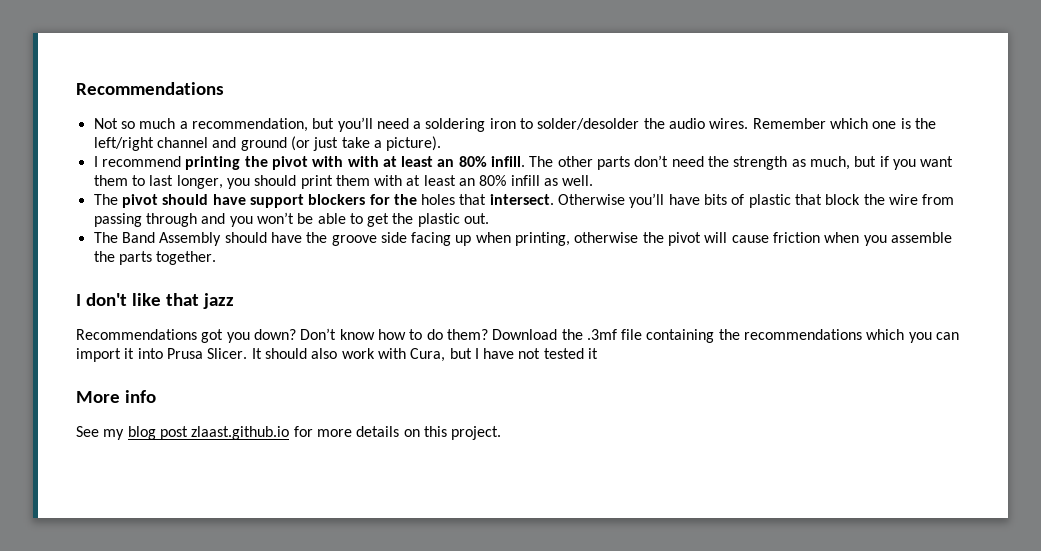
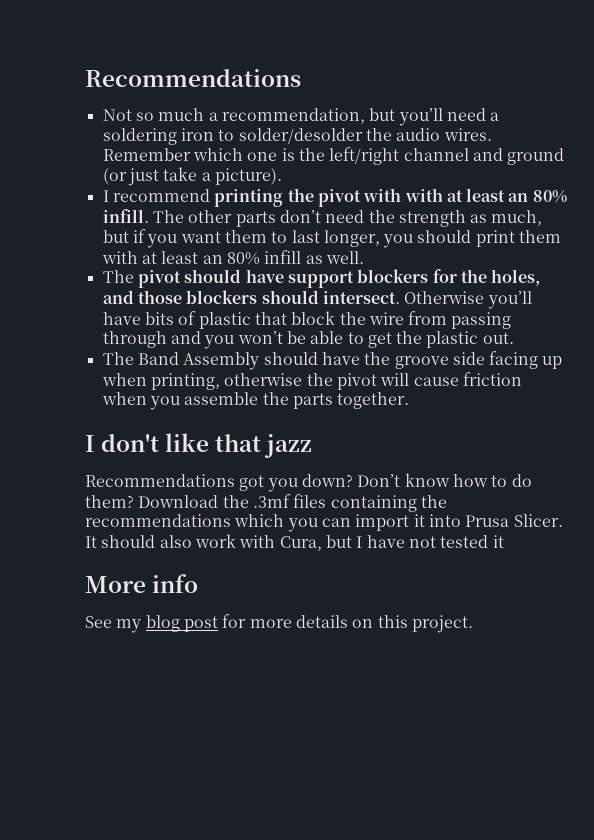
[421,194,487,205] holes that -> [491,269,541,286] [102,290,319,304] holes, and those blockers should
[621,329,643,340] file -> [293,494,327,508] files
[191,426,290,440] zlaast.github.io -> (218, 624) none

